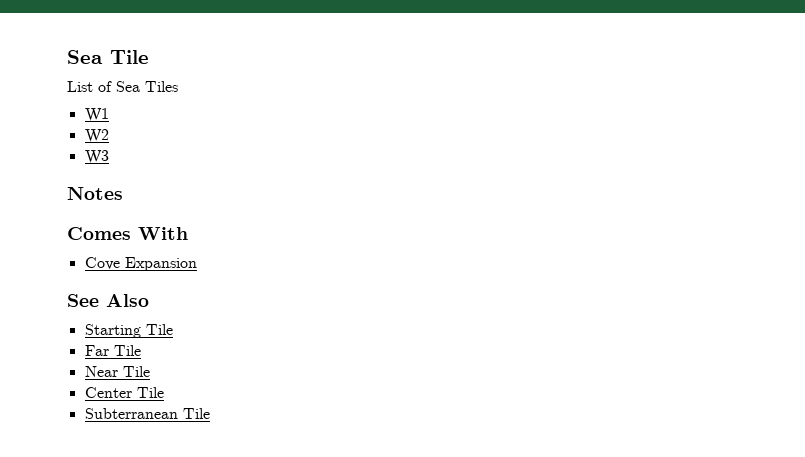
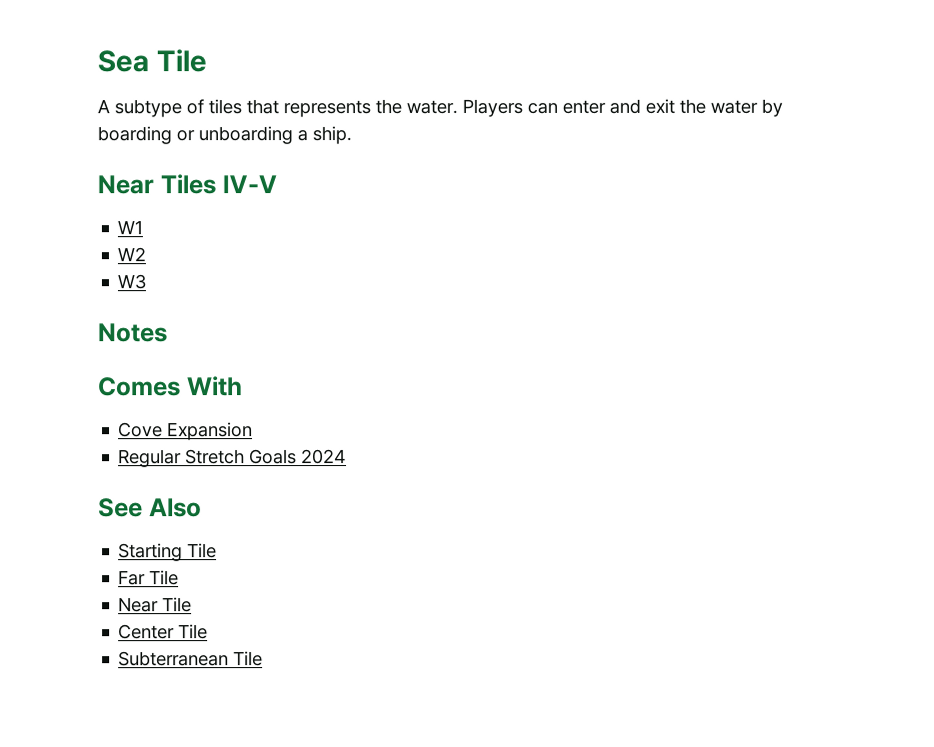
[67,81,140,92] List of Sea -> [97,98,783,118] [97,126,352,145] [97,175,154,195] A subtype of tiles that represents the water. Players can enter and exit the water by boarding or unboarding a ship. // Near
(178, 86) none -> [221,175,277,194] Ⅳ-Ⅴ
(197, 264) none -> [118,449,348,468] // Regular Stretch Goals 2024

